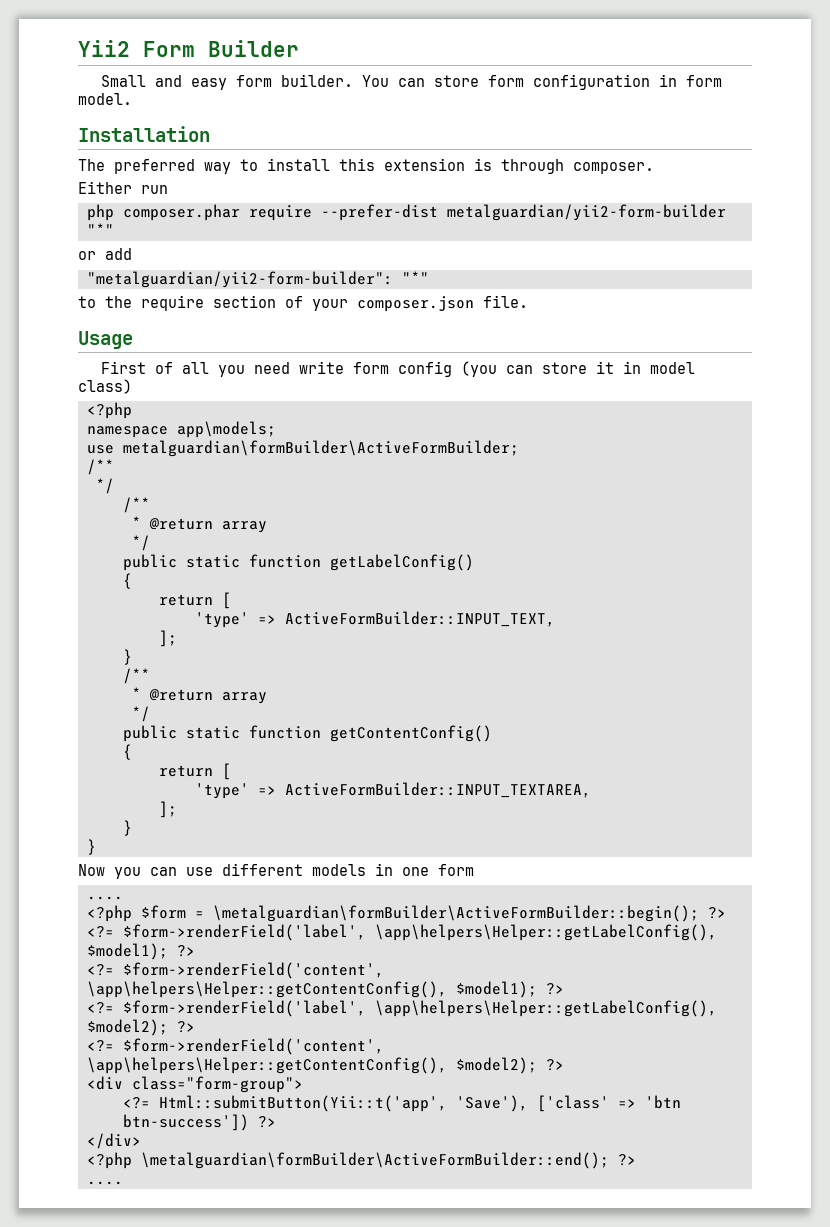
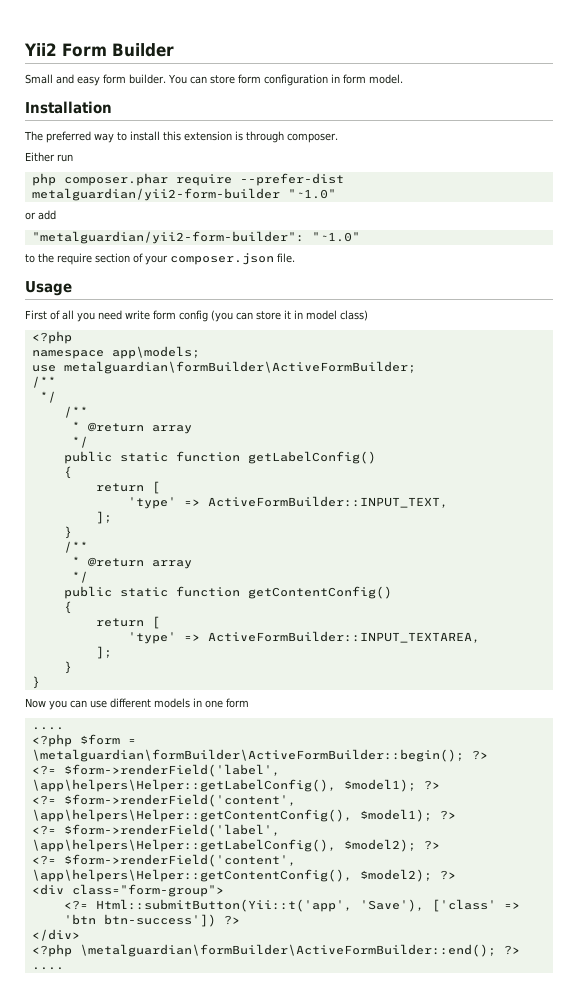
[87,223,114,236] "*" -> [287,189,336,199] "~1.0"
[402,271,429,284] "*" -> [311,232,360,242] "~1.0"

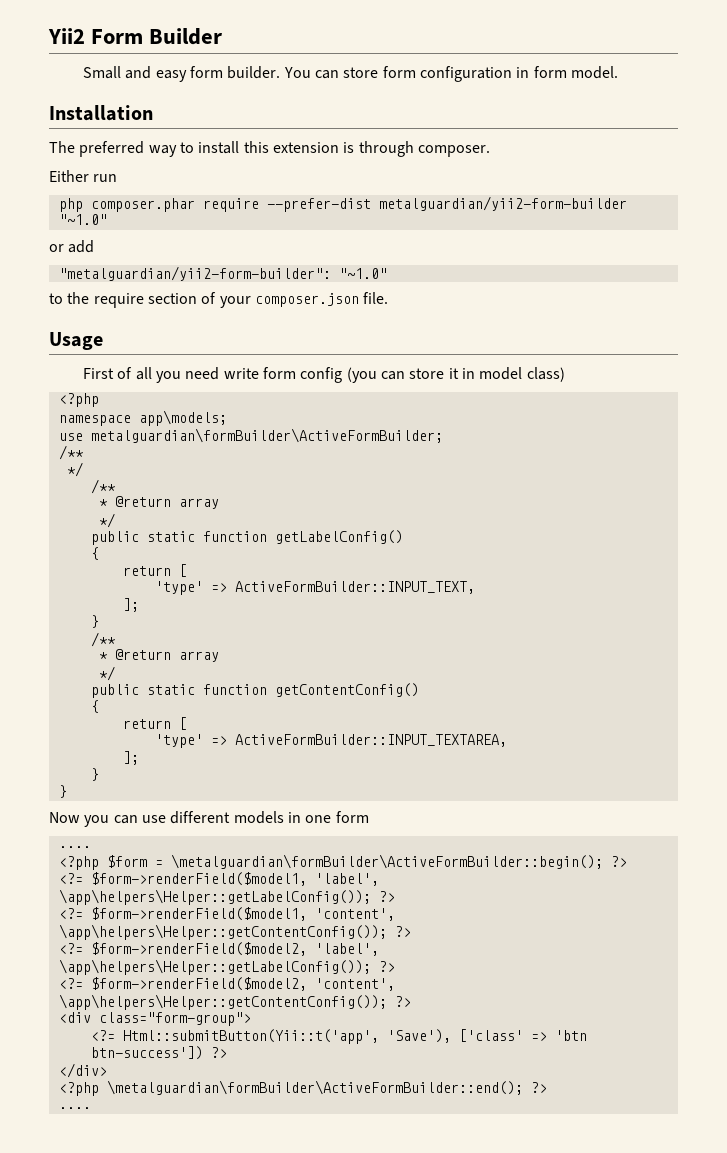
[63,764,280,777] [31,779,440,792] [31,794,296,807] [31,809,456,822] [31,824,280,837] [31,839,440,852] [31,854,296,867] [31,869,432,882] $form->renderField('label', \app\helpers\Helper::getLabelConfig(), $model1); ?> // <?= $form->renderField('content', \app\helpers\Helper::getContentConfig(), $model1); ?> // <?= $form->renderField('label', \app\helpers\Helper::getLabelConfig(), $model2); ?> // <?= $form->renderField('content', \app\helpers\Helper::getContentConfig(), $model2); -> [90,872,379,886] [58,889,395,905] [58,907,395,921] [58,924,411,940] [58,942,379,956] [58,959,395,975] [58,977,395,991] [58,994,387,1010] $form->renderField($model1, 'label', \app\helpers\Helper::getLabelConfig()); ?> // <?= $form->renderField($model1, 'content', \app\helpers\Helper::getContentConfig()); ?> // <?= $form->renderField($model2, 'label', \app\helpers\Helper::getLabelConfig()); ?> // <?= $form->renderField($model2, 'content', \app\helpers\Helper::getContentConfig());

